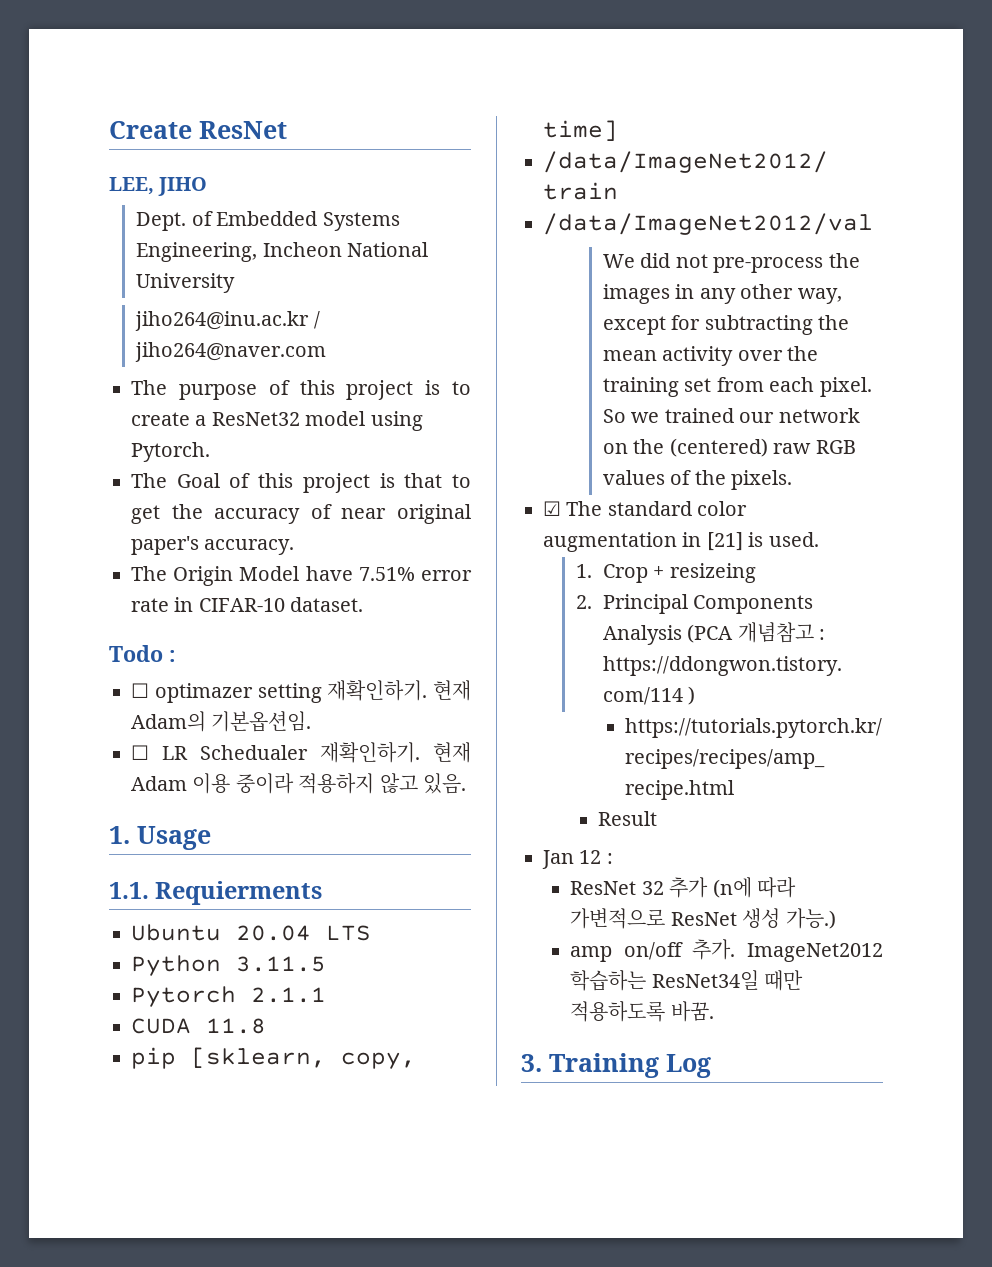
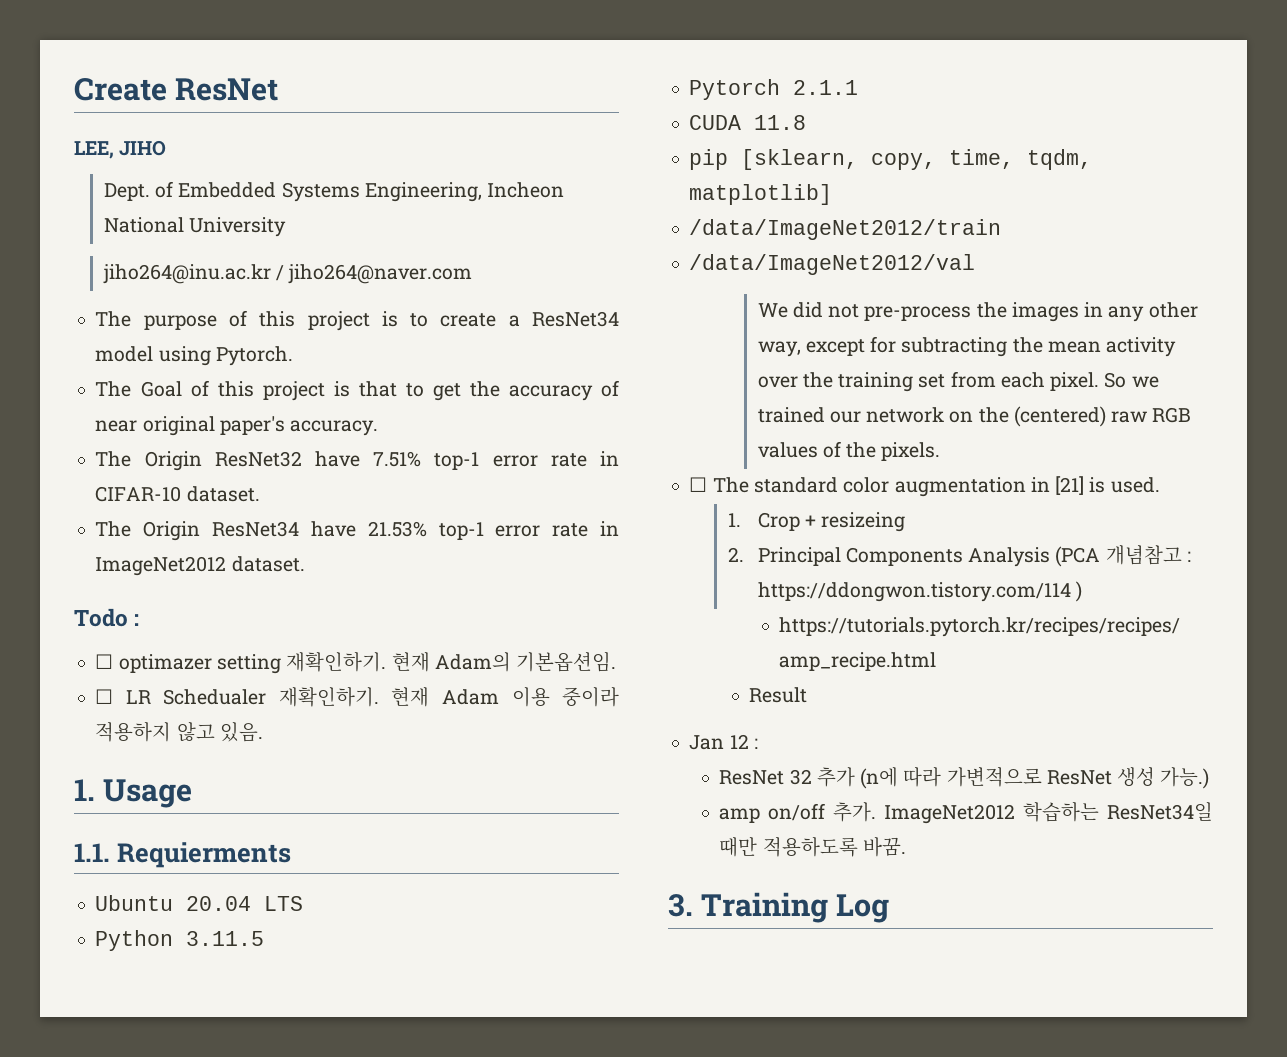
[211,412,300,426] ResNet32 -> [531,311,619,327] ResNet34
[239,566,300,581] Model -> [214,451,302,467] ResNet32
(415, 574) none -> [434,452,480,470] top-1
(364, 604) none -> [95,521,620,541] [95,556,305,576] // The Origin ResNet34 have 21.53% top-1 error rate in ImageNet2012 dataset.
[543,120,618,141] time] -> [949,149,1093,170] [689,184,833,205] time, tqdm, matplotlib]
[543,501,561,516] ☑ -> [689,477,708,492] ☐

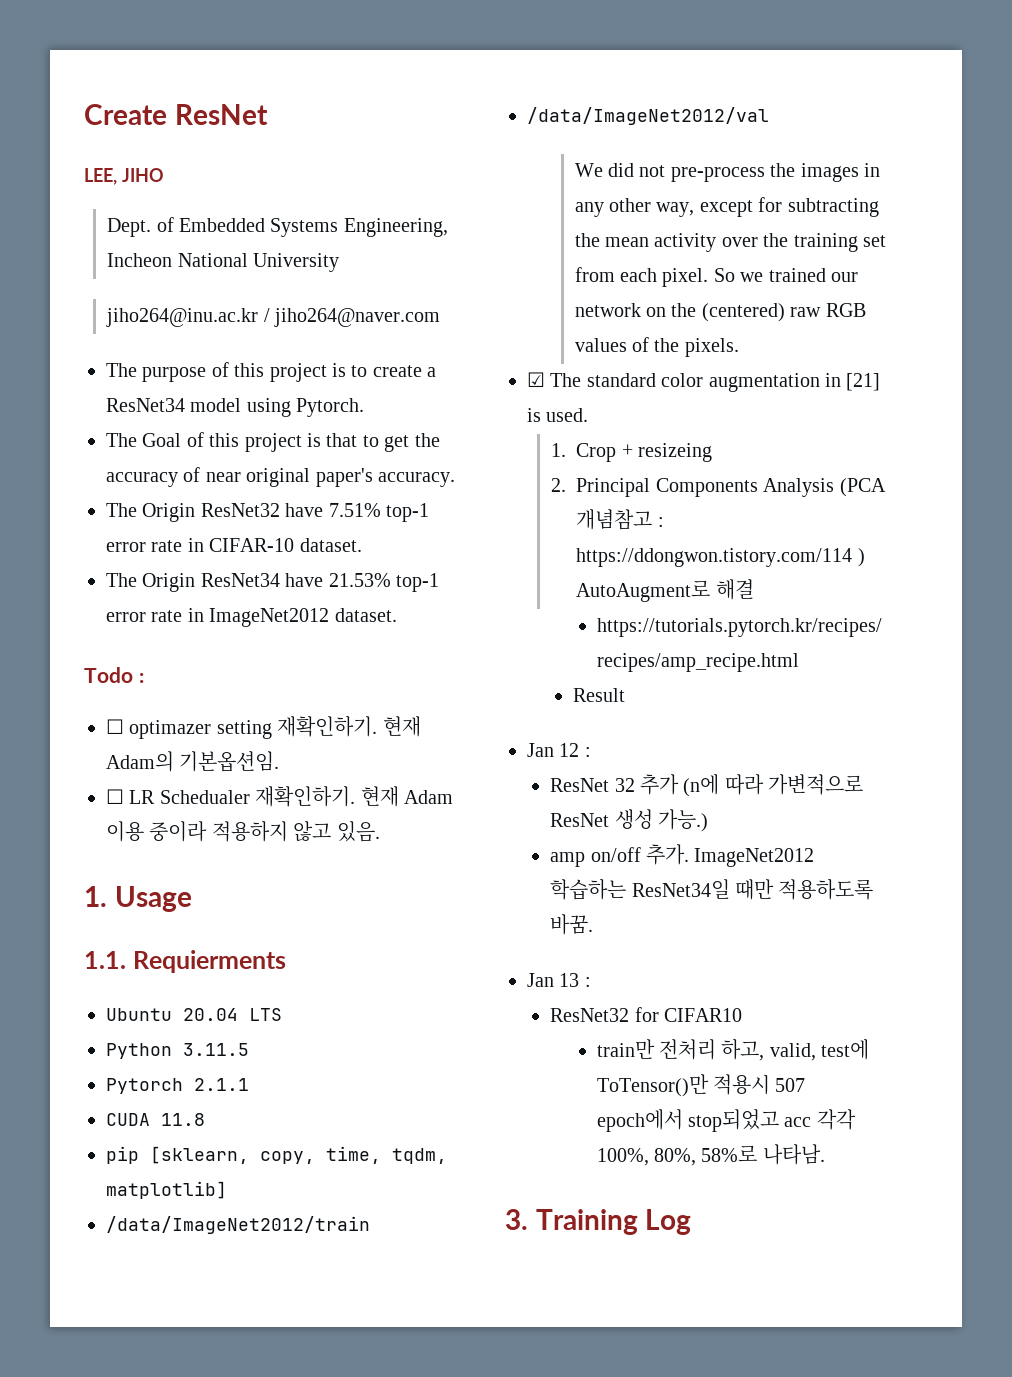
[689,477,708,492] ☐ -> [527,372,545,387] ☑
(1082, 591) none -> [576,579,754,602] AutoAugment로 해결
(906, 847) none -> [527,973,591,987] [550,1007,742,1022] [596,1039,870,1061] [596,1074,806,1097] [596,1109,856,1132] [596,1144,825,1166] // Jan 13 : // ResNet32 for CIFAR10 // train만 전처리 하고, valid, test에 ToTensor()만 적용시 507 epoch에서 stop되었고 acc 각각 100%, 80%, 58%로 나타남.

